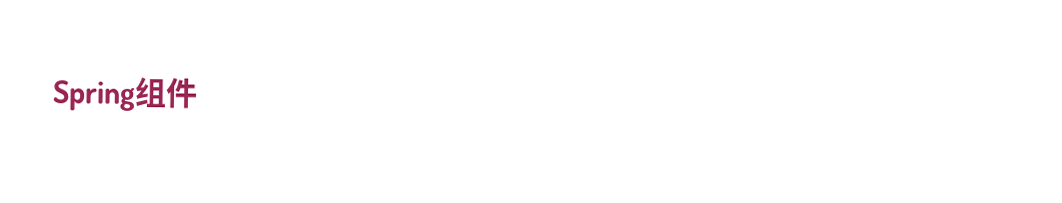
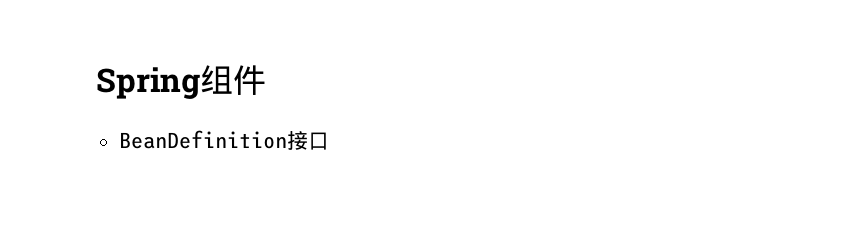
(198, 93) none -> [119,130,330,150] // BeanDefinition接口

